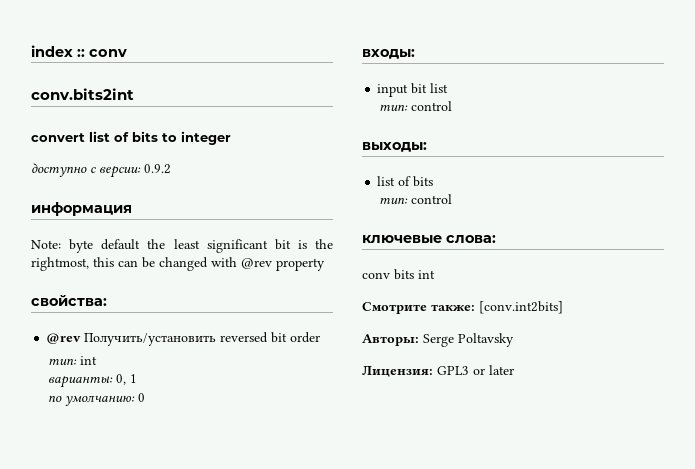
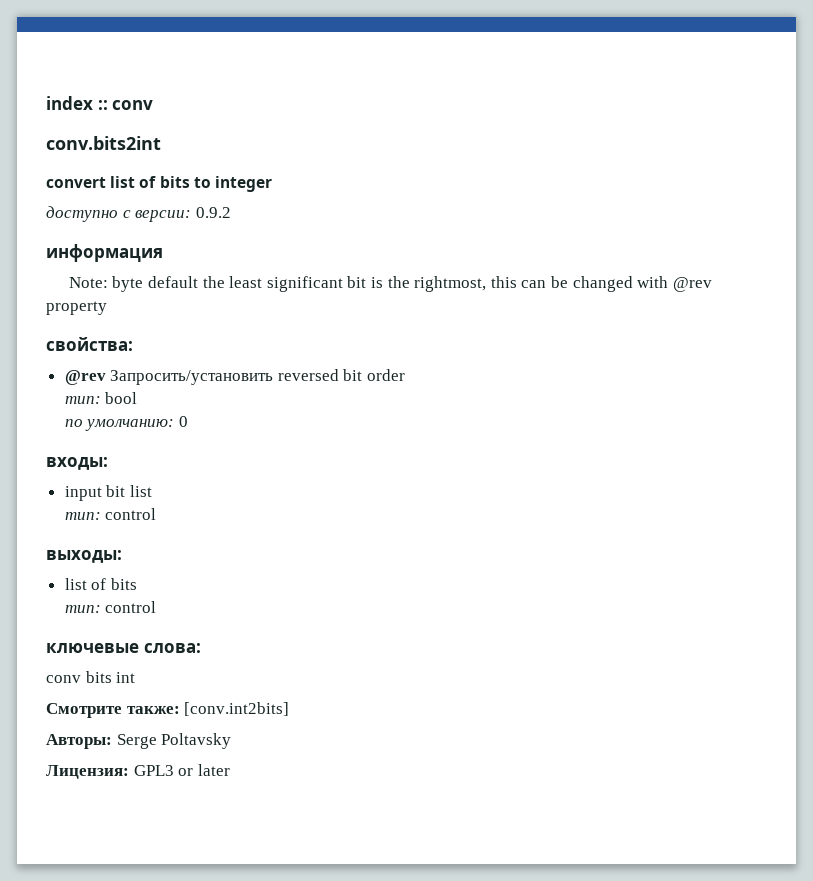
[84,333,217,346] Получить/установить -> [110,370,274,385] Запросить/установить
[80,356,98,365] [48,374,138,388] int // варианты: 0, 1 -> [105,392,138,404] bool

